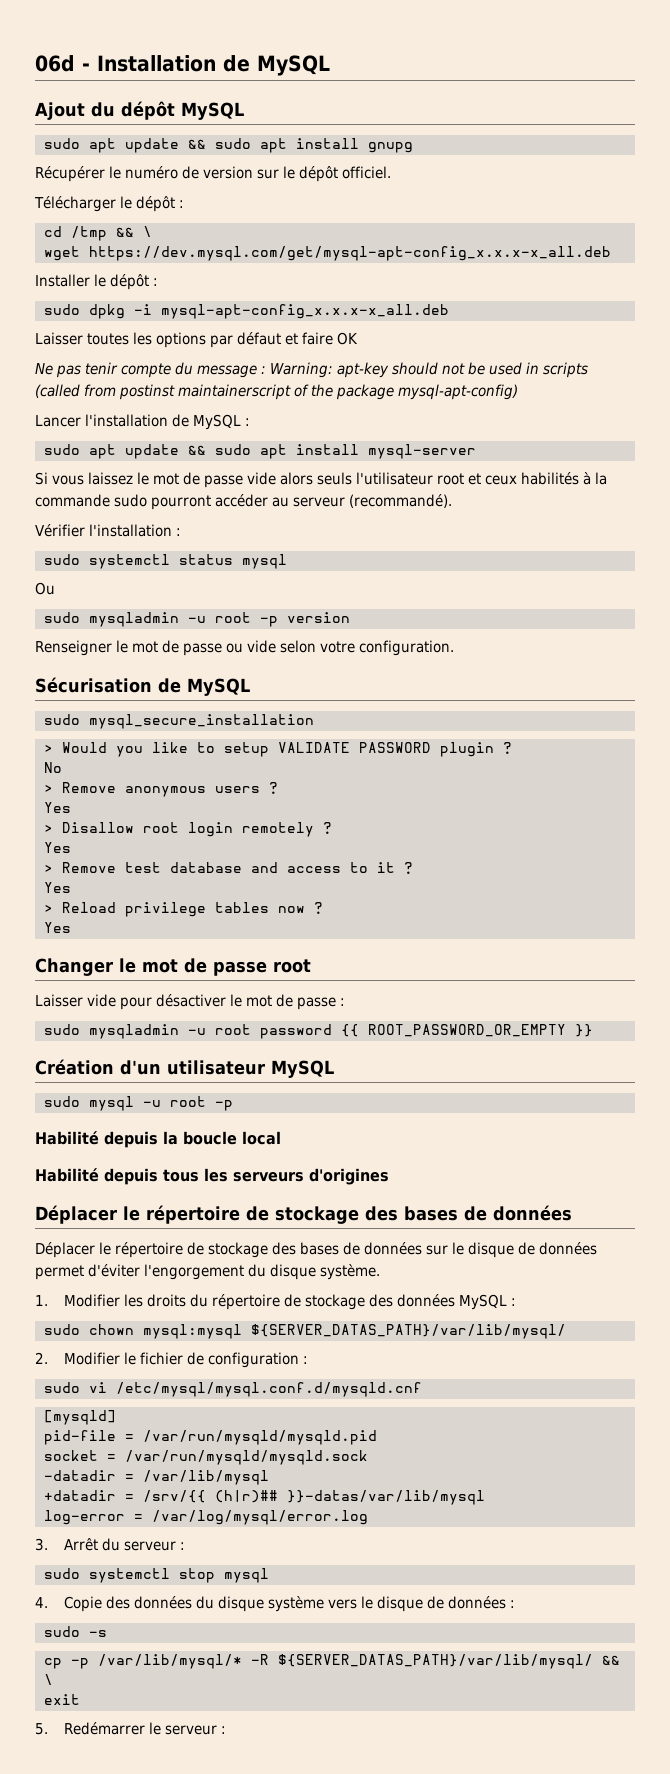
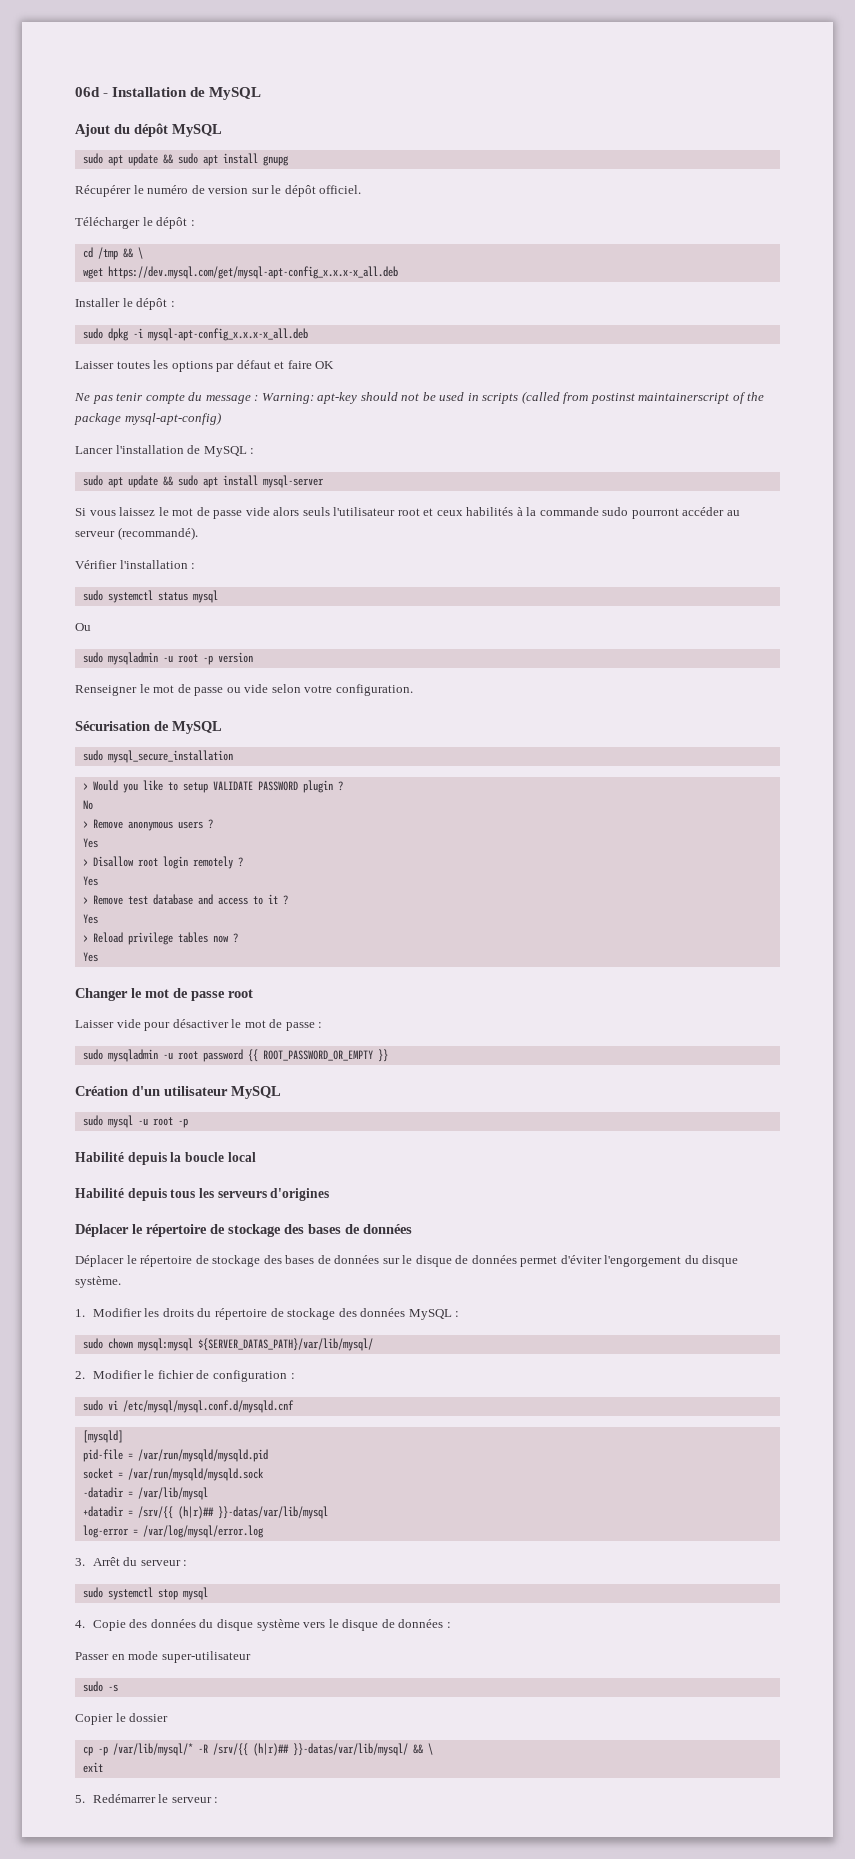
(515, 1604) none -> [75,1651,251,1663] // Passer en mode super-utilisateur
(107, 1633) none -> [75,1713,169,1725] // Copier le dossier
[277,1654,593,1669] ${SERVER_DATAS_PATH}/var/lib/mysql/ -> [212,1743,408,1756] /srv/{{ (h|r)## }}-datas/var/lib/mysql/

